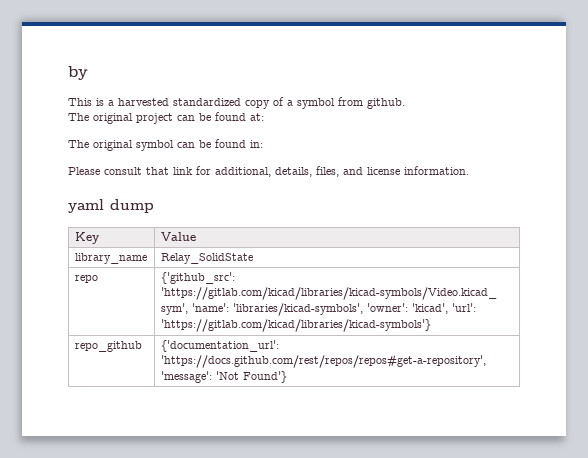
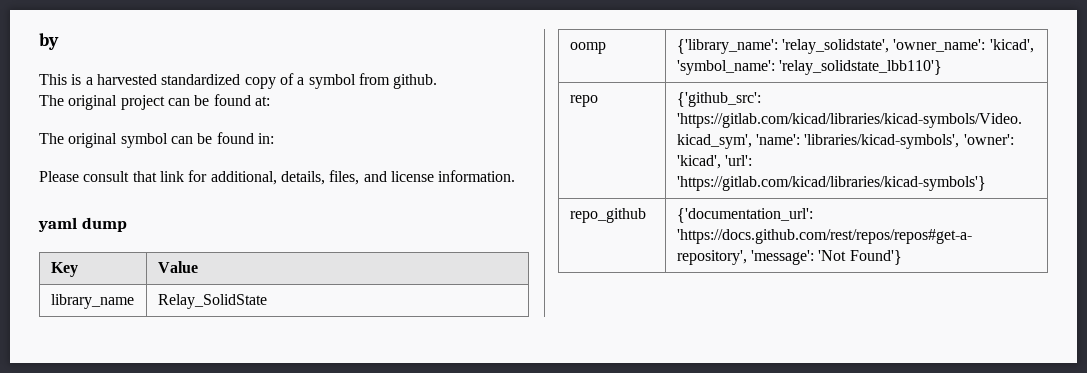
(253, 258) none -> [569,42,606,54] [676,39,1034,54] [676,60,943,75] // oomp | {'library_name': 'relay_solidstate', 'owner_name': 'kicad', 'symbol_name': 'relay_solidstate_lbb110'}

